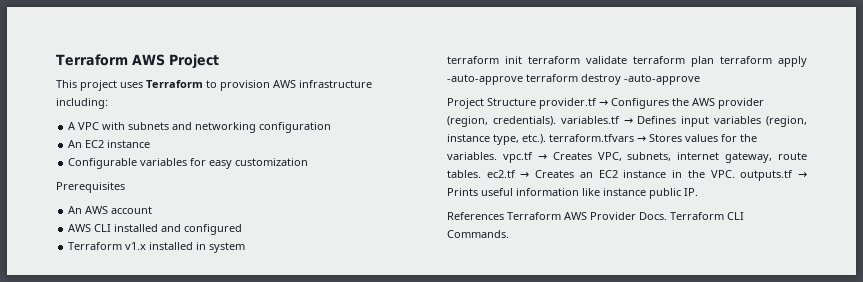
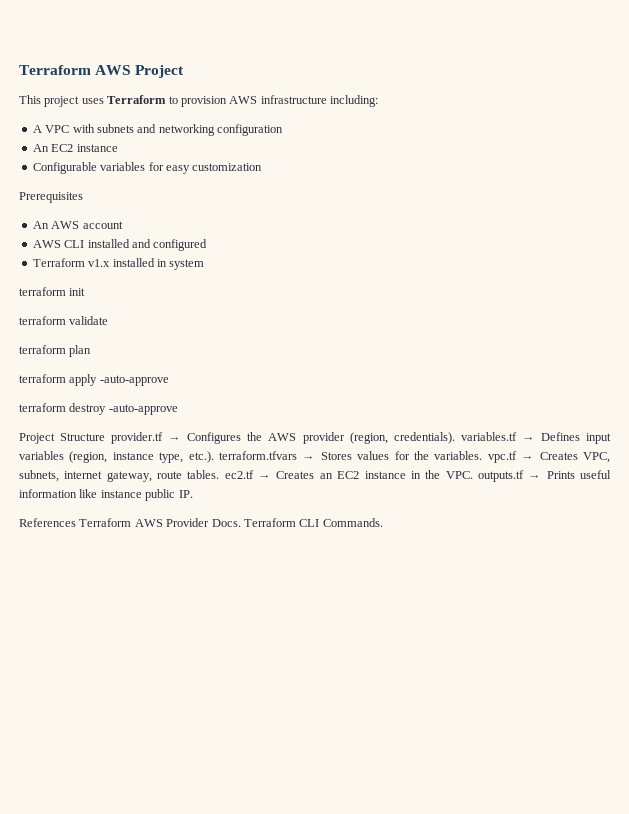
(522, 60) none -> (86, 292) //
(627, 60) none -> (109, 320) //
(714, 61) none -> (92, 351) //
(523, 79) none -> (169, 380) //

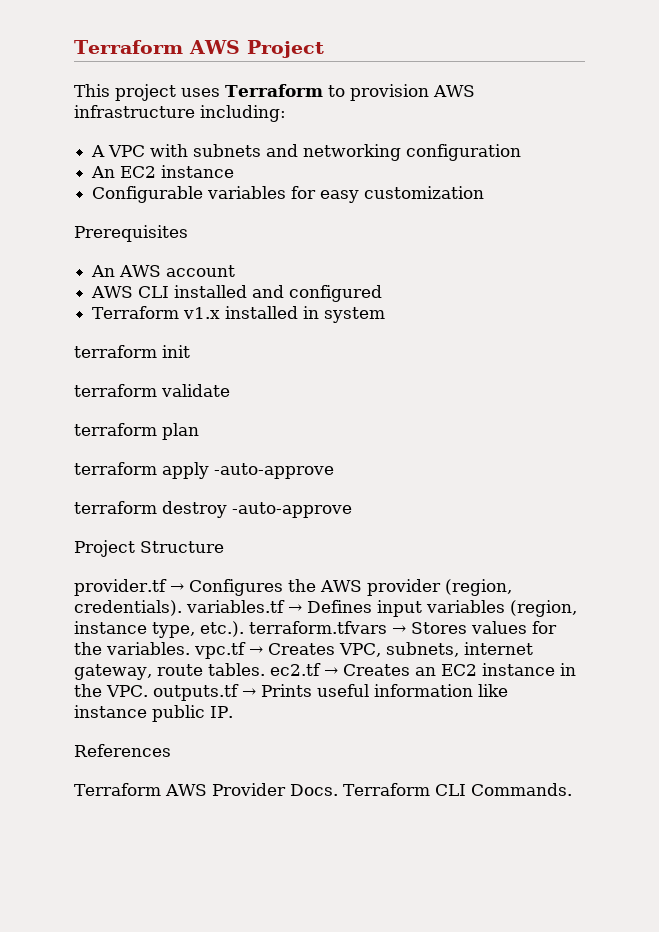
(106, 437) none -> (224, 547) //
(76, 522) none -> (171, 750) //

